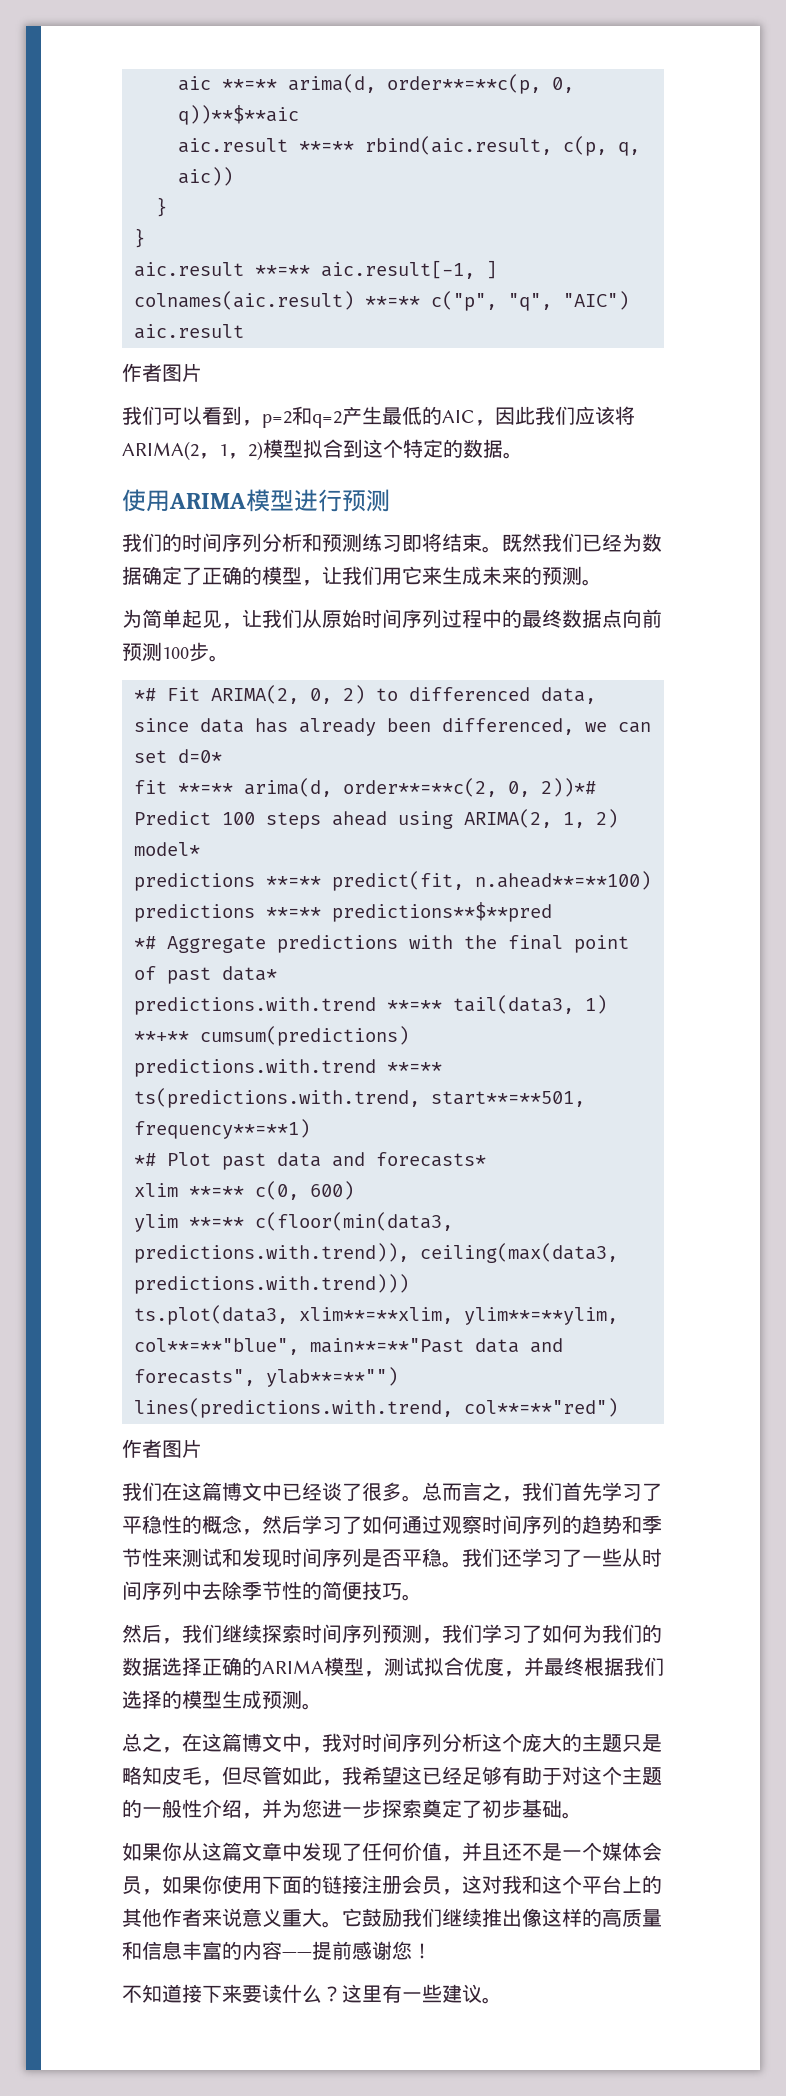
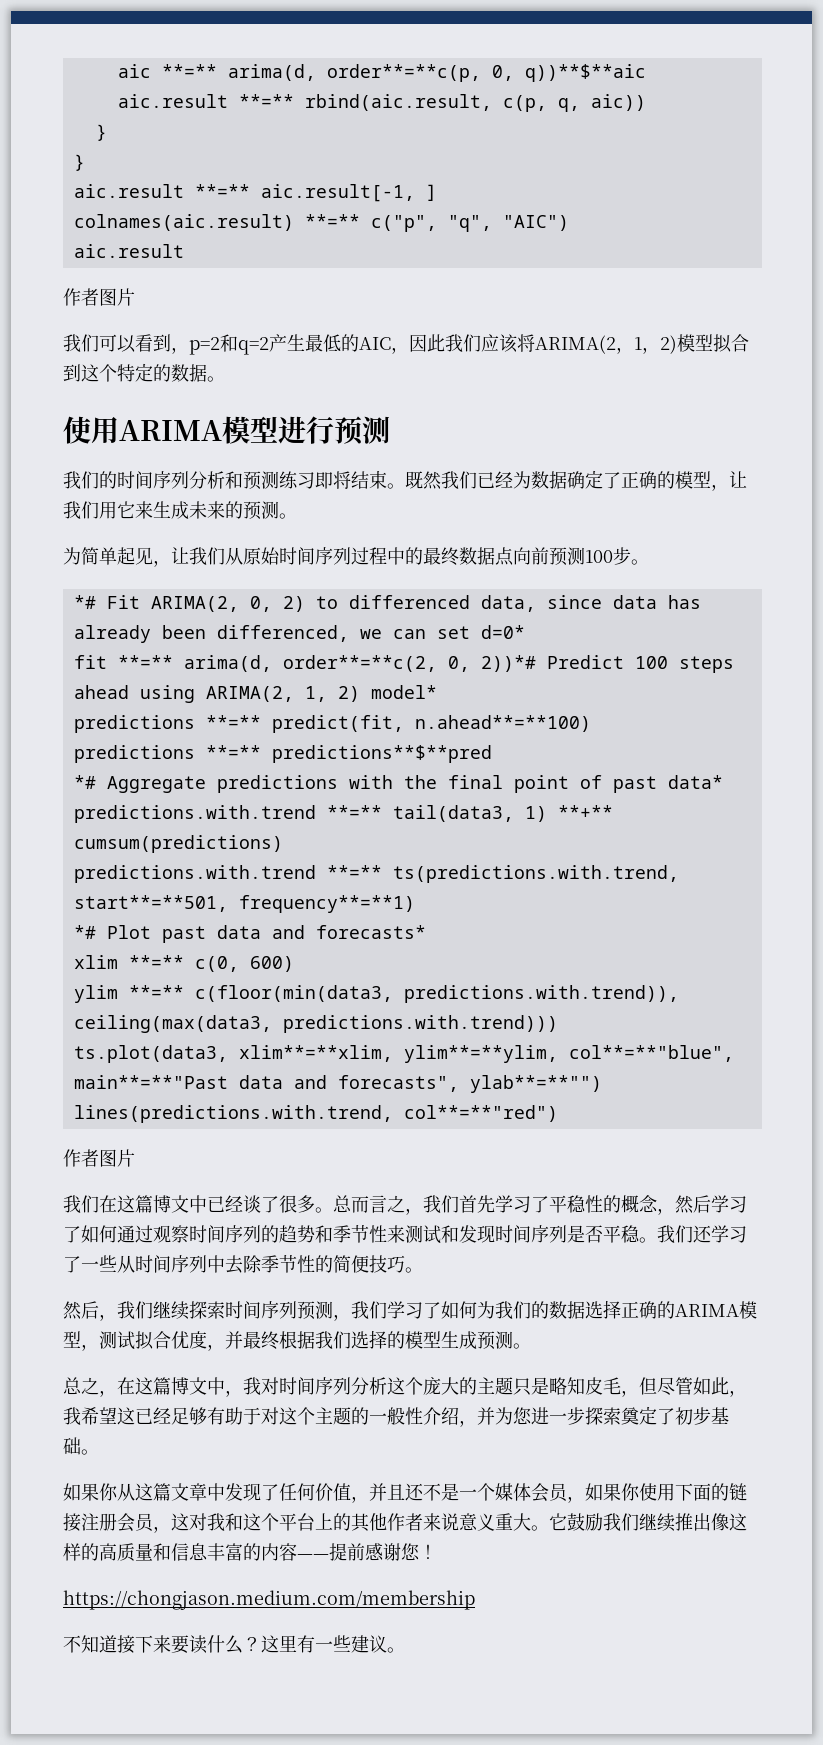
(432, 1951) none -> [63,1590,475,1610] // https://chongjason.medium.com/membership

